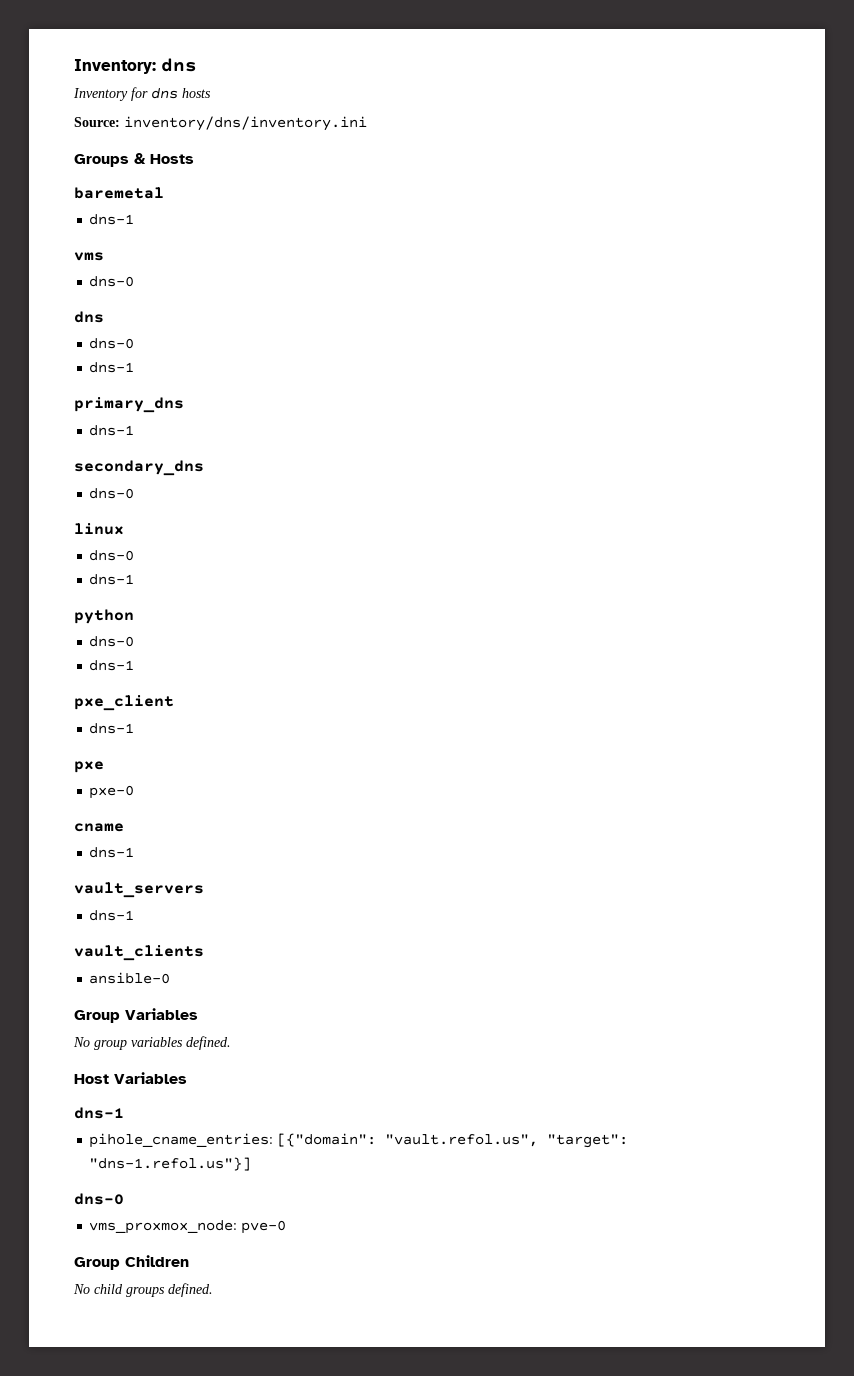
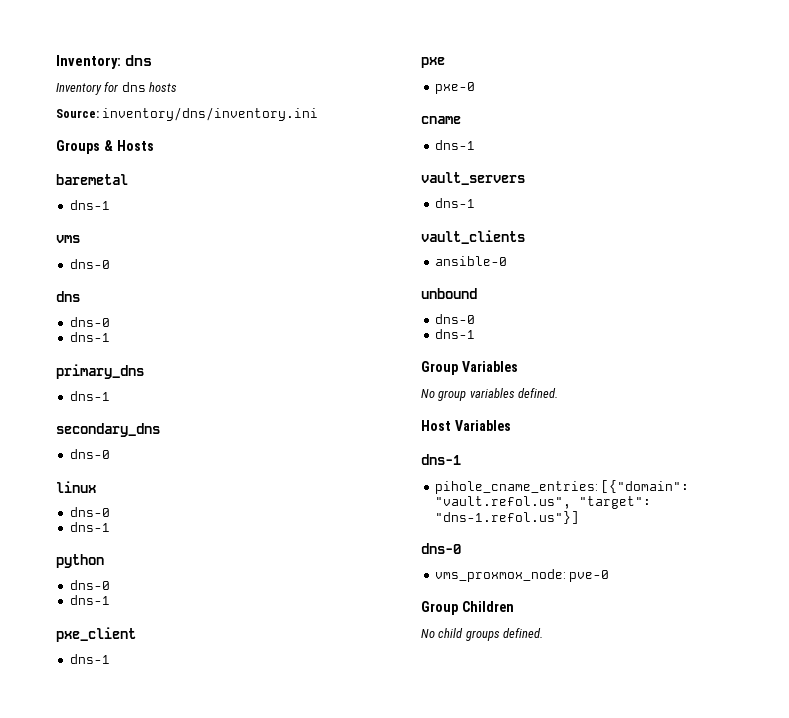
(171, 978) none -> [421,288,477,299] [434,314,475,324] [434,329,475,339] // unbound // dns-0 // dns-1

